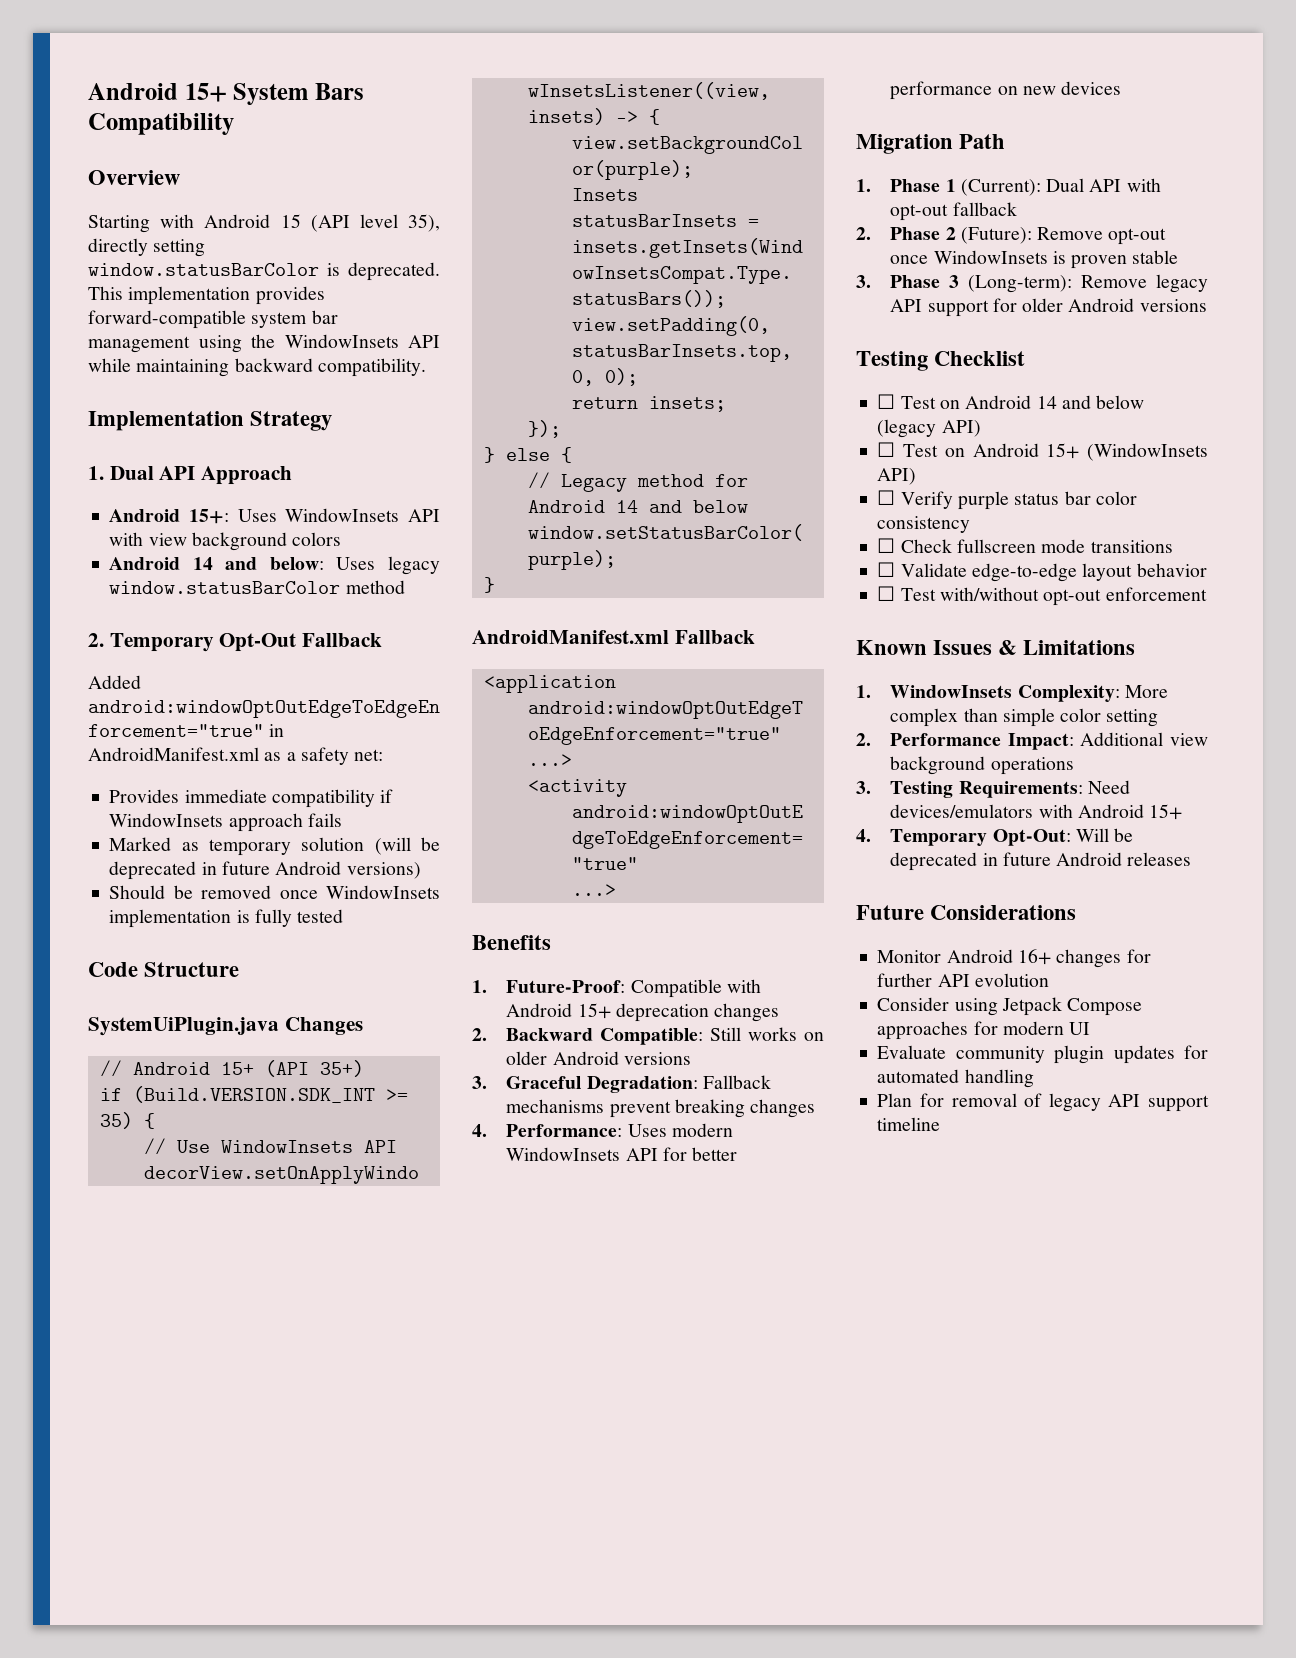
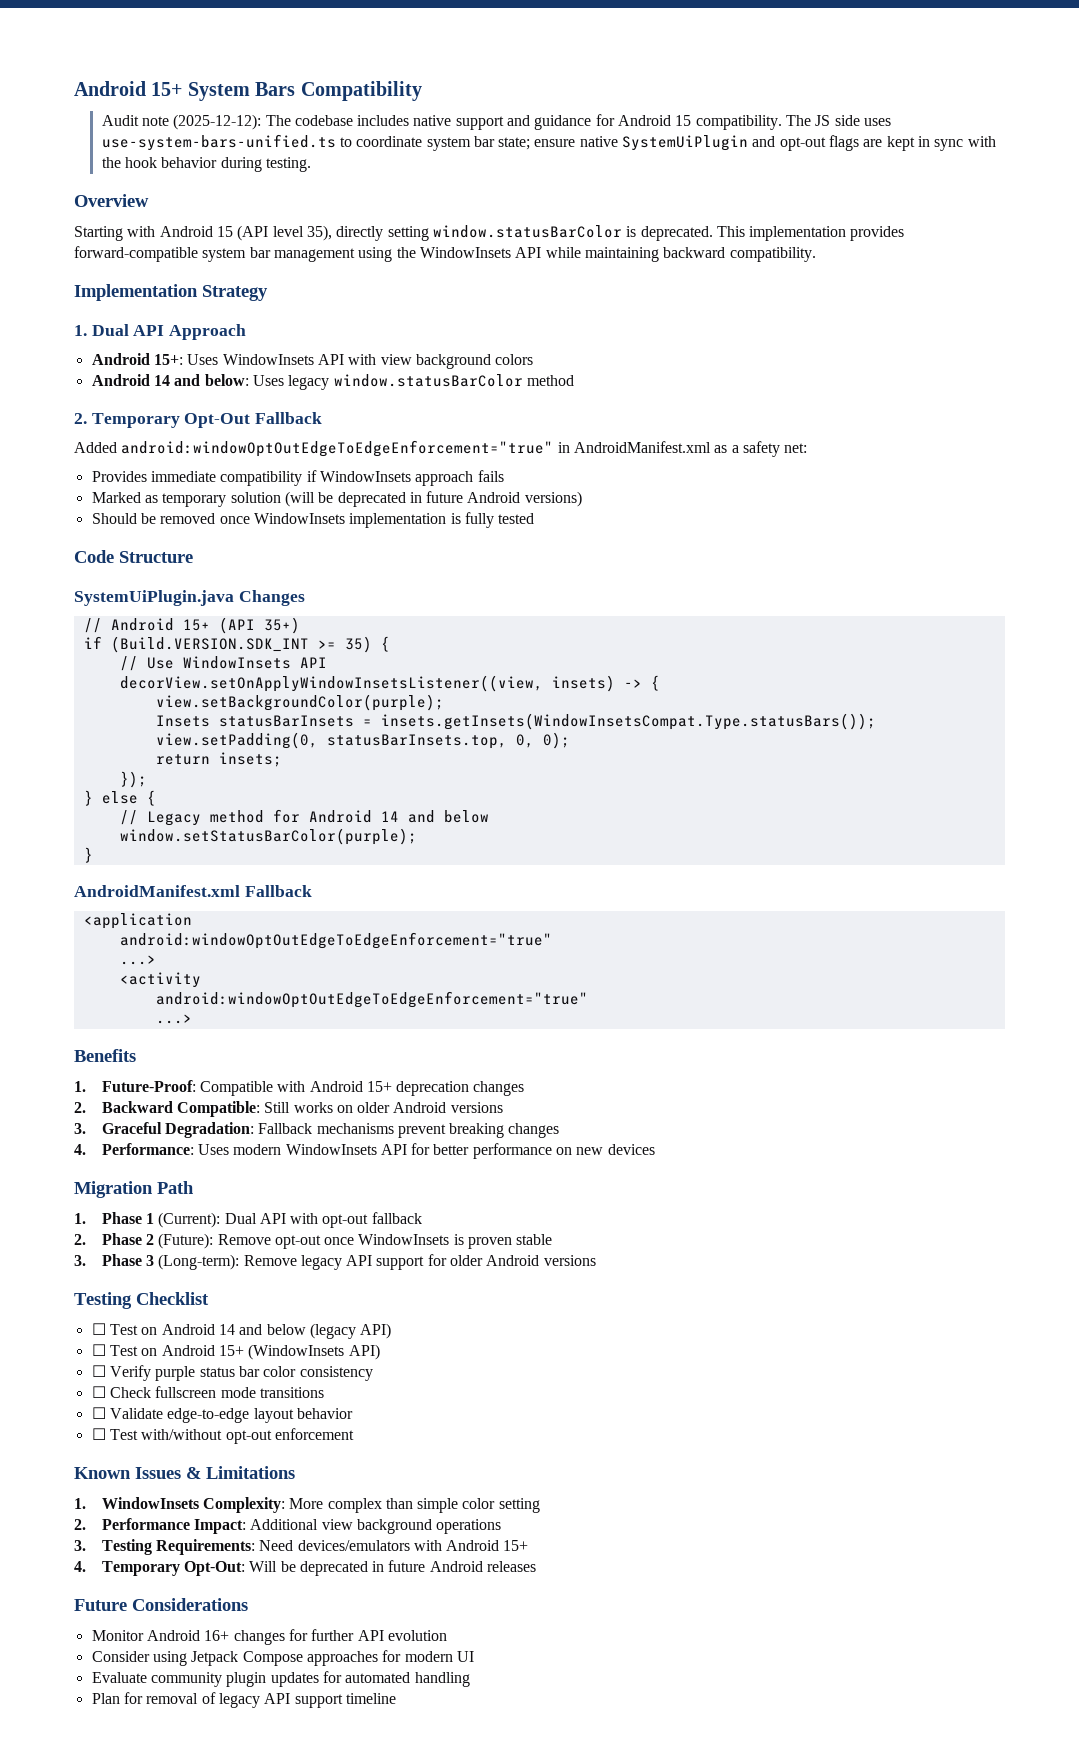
(234, 124) none -> [101,114,891,130] [101,134,996,151] [101,157,311,172] // Audit note (2025-12-12): The codebase includes native support and guidance for Android 15 compatibility. The JS side uses use-system-bars-unified.ts to coordinate system bar state; ensure native SystemUiPlugin and opt-out flags are kept in sync with the hook behavior during testing.

